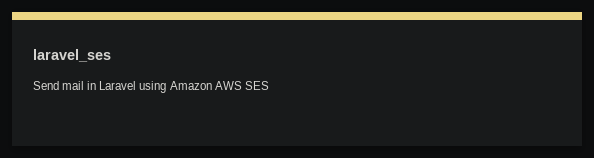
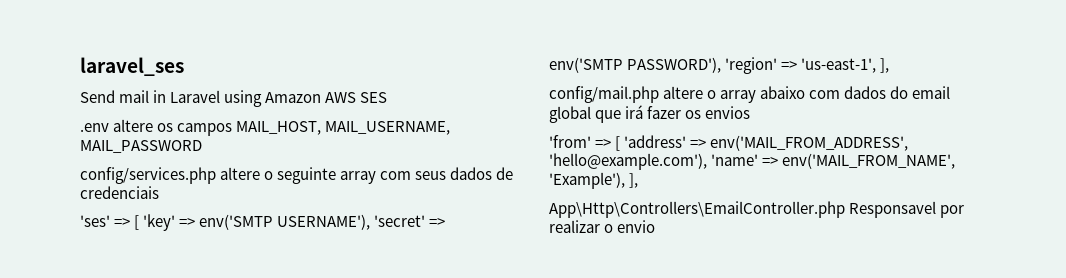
(269, 85) none -> [80,119,451,136] [80,140,202,153] [80,167,514,184] [80,186,159,199] [80,214,446,231] [549,57,890,74] [549,86,951,103] [549,105,751,123] [549,135,909,151] [549,153,956,170] [549,172,639,189] [549,201,965,218] [549,220,656,233] // .env altere os campos MAIL_HOST, MAIL_USERNAME, MAIL_PASSWORD // config/services.php altere o seguinte array com seus dados de credenciais // 'ses' => [ 'key' => env('SMTP USERNAME'), 'secret' => env('SMTP PASSWORD'), 'region' => 'us-east-1', ], // config/mail.php altere o array abaixo com dados do email global que irá fazer os envios // 'from' => [ 'address' => env('MAIL_FROM_ADDRESS', 'hello@example.com'), 'name' => env('MAIL_FROM_NAME', 'Example'), ], // App\Http\Controllers\EmailController.php Responsavel por realizar o envio

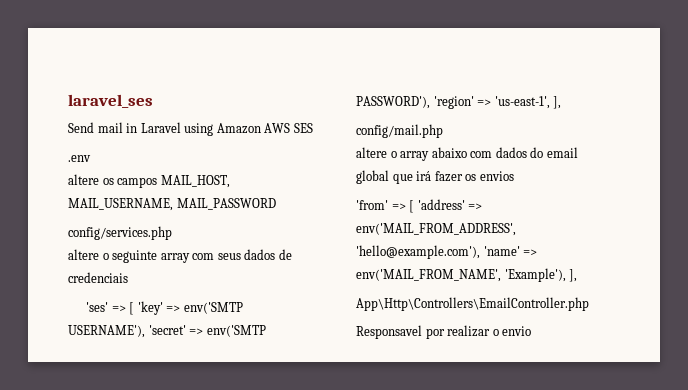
(109, 127) none -> (91, 158) //
(216, 175) none -> (172, 233) //
(659, 94) none -> (443, 131) //
(845, 209) none -> (589, 304) //

